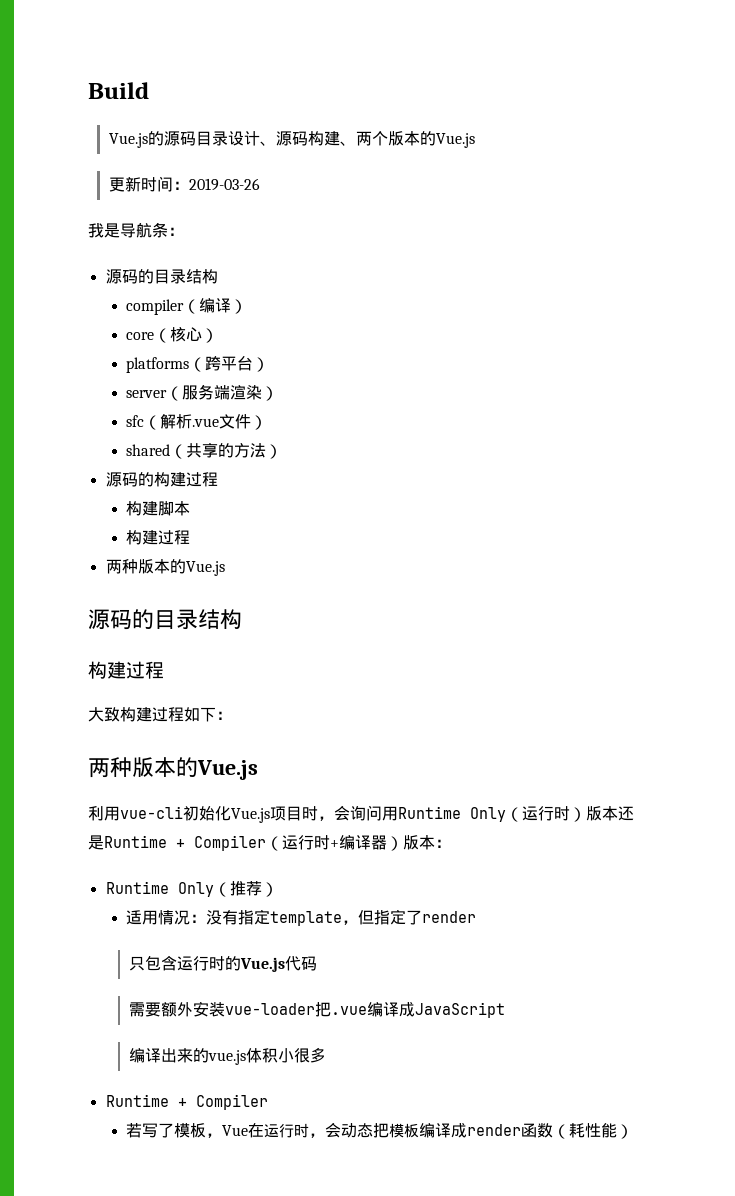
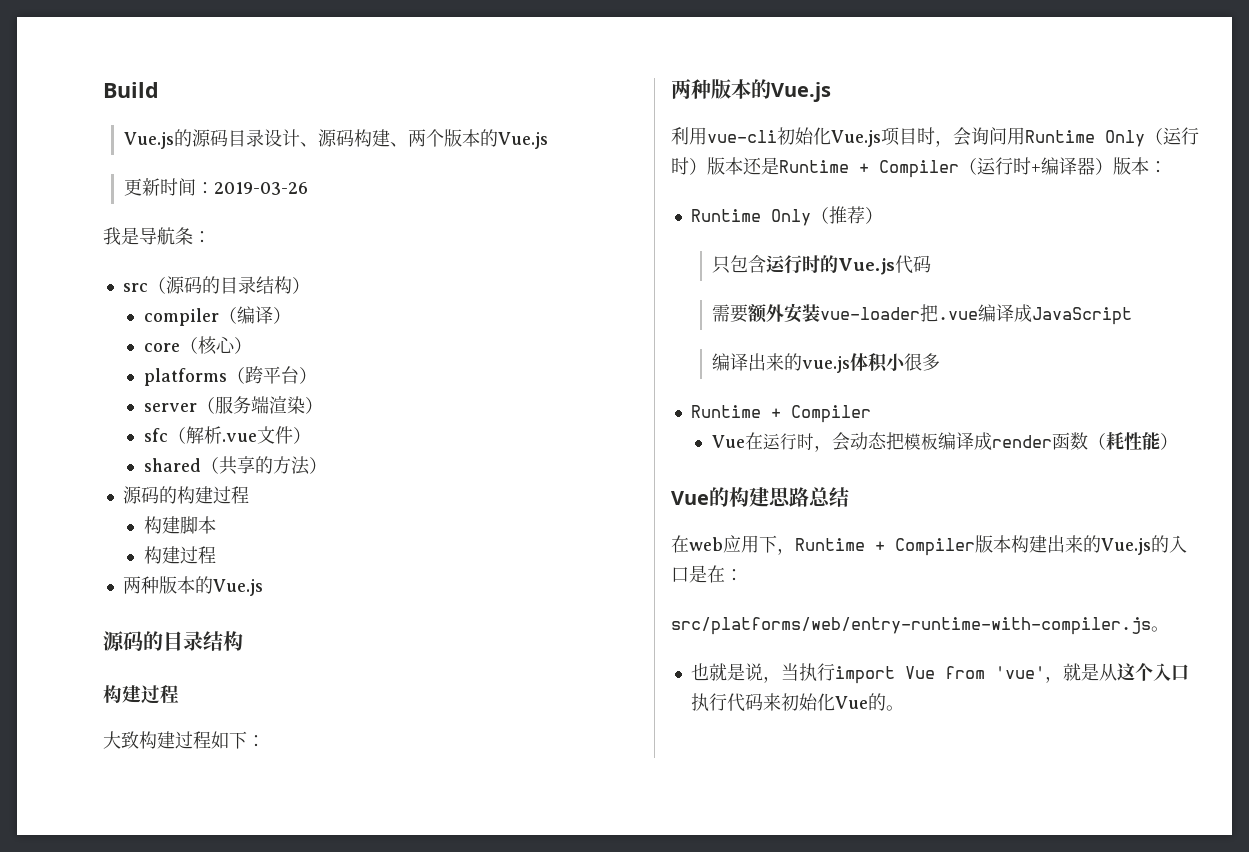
[105,269,218,284] 源码的目录结构 -> [122,276,310,294] src（源码的目录结构）
[126,909,477,926] // 适用情况：没有指定template，但指定了render -> (883, 215) none
[126,1123,223,1138] 若写了模板， -> (871, 414) none
(634, 1131) none -> [671,487,849,507] [671,535,1187,556] [671,565,743,583] [671,617,1169,635] [690,663,1189,684] [690,693,904,712] // Vue的构建思路总结 // 在web应用下，Runtime + Compiler版本构建出来的Vue.js的入口是在： // src/platforms/web/entry-runtime-with-compiler.js。 // 也就是说，当执行import Vue from 'vue'，就是从这个入口执行代码来初始化Vue的。

